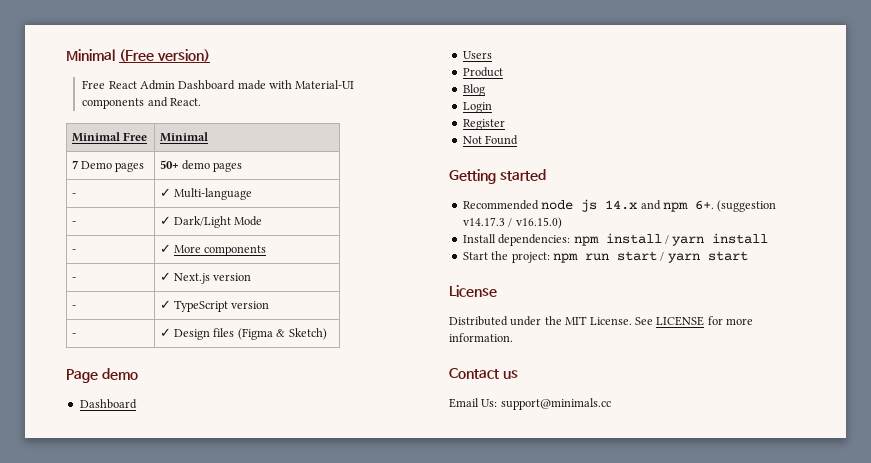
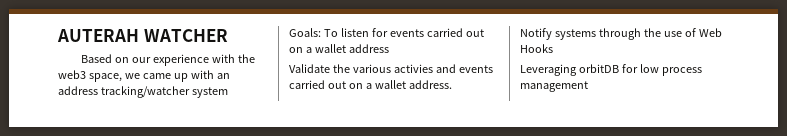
[66,49,210,62] [82,80,355,90] [82,97,201,109] [71,132,148,142] [159,132,208,142] [71,160,145,172] [159,160,243,172] [71,193,76,197] [159,188,253,200] [71,221,76,225] [159,216,263,228] [71,249,76,253] [159,244,267,256] [71,277,76,281] [159,272,252,284] [71,305,76,309] [159,300,270,312] [71,333,76,337] [159,328,327,340] [66,368,138,383] [79,399,137,409] [462,51,492,59] [462,67,503,77] [462,84,485,96] [462,102,492,113] [462,119,505,130] [462,135,519,145] [449,169,546,184] [462,199,777,212] [462,217,562,229] [462,233,769,246] [462,251,748,263] [449,285,497,297] [449,316,753,326] [449,333,513,342] [449,368,518,379] [449,398,611,410] Minimal (Free version) // Free React Admin Dashboard made with Material-UI components and React. // Minimal Free | Minimal // 7 Demo pages | 50+ demo pages // - | ✓ Multi-language // - | ✓ Dark/Light Mode // - | ✓ More components // - | ✓ Next.js version // - | ✓ TypeScript version // - | ✓ Design files (Figma & Sketch) // Page demo // Dashboard // Users // Product // Blog // Login // Register // Not Found // Getting started // Recommended node js 14.x and npm 6+. (suggestion v14.17.3 / v16.15.0) // Install dependencies: npm install / yarn install // Start the project: npm run start / yarn start // License // Distributed under the MIT License. See LICENSE for more information. // Contact us // Email Us: support@minimals.cc -> [57,29,228,42] [80,54,255,66] [58,70,230,82] [58,86,228,98] [289,28,484,37] [289,44,389,53] [289,64,493,73] [289,80,452,89] [520,28,722,40] [520,44,553,53] [520,64,702,76] [520,81,588,92] AUTERAH WATCHER // Based on our experience with the web3 space, we came up with an address tracking/watcher system // Goals: To listen for events carried out on a wallet address // Validate the various activies and events carried out on a wallet address. // Notify systems through the use of Web Hooks // Leveraging orbitDB for low process management

